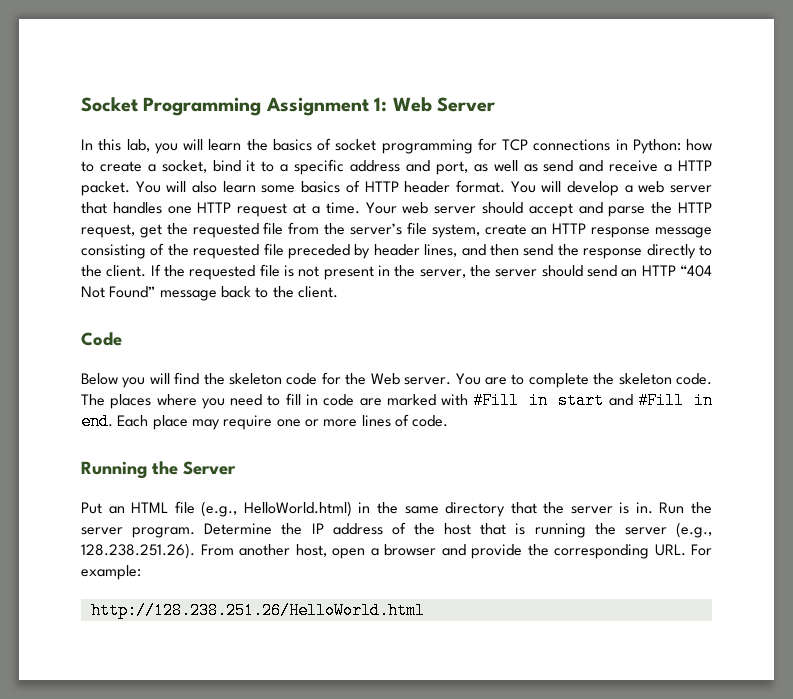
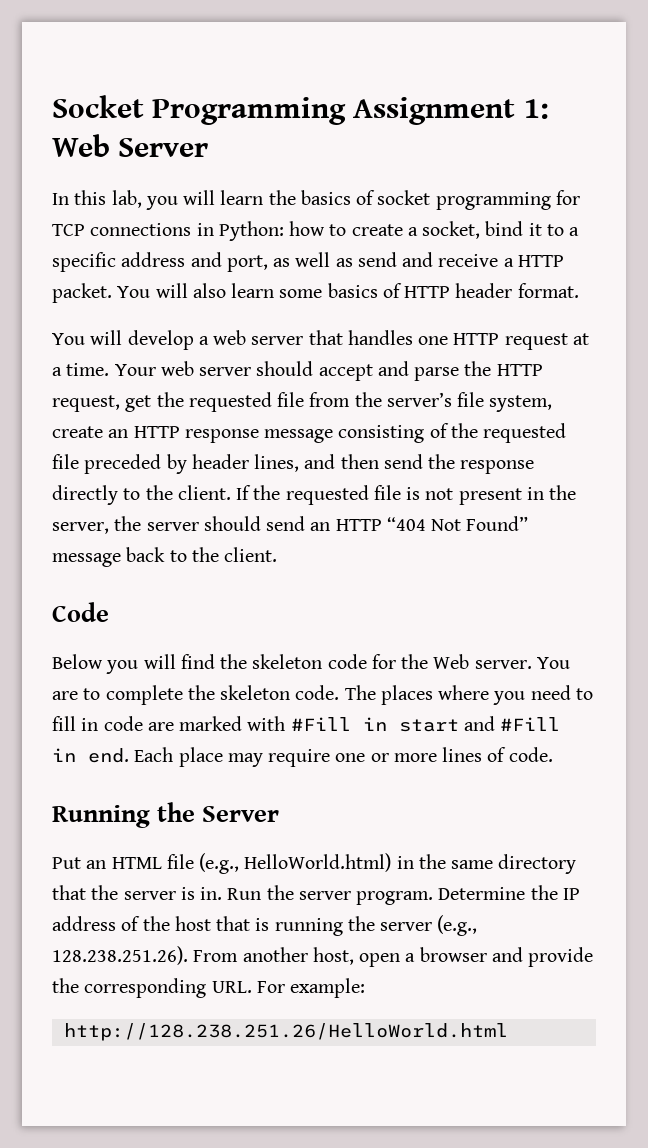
(505, 186) none -> (579, 290) //

